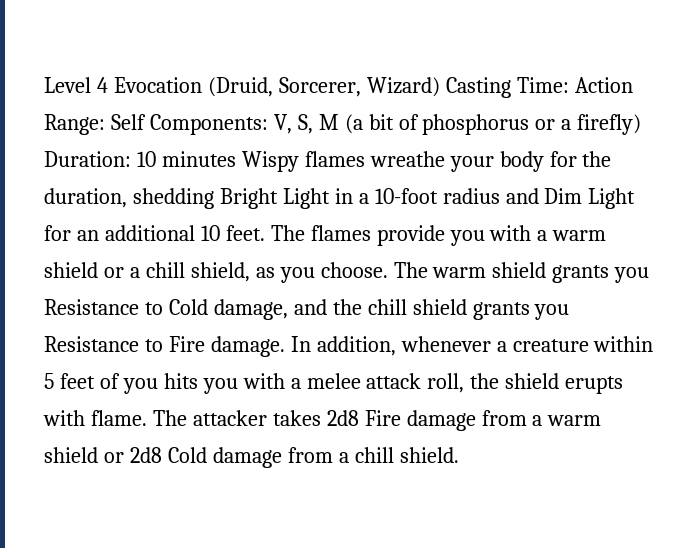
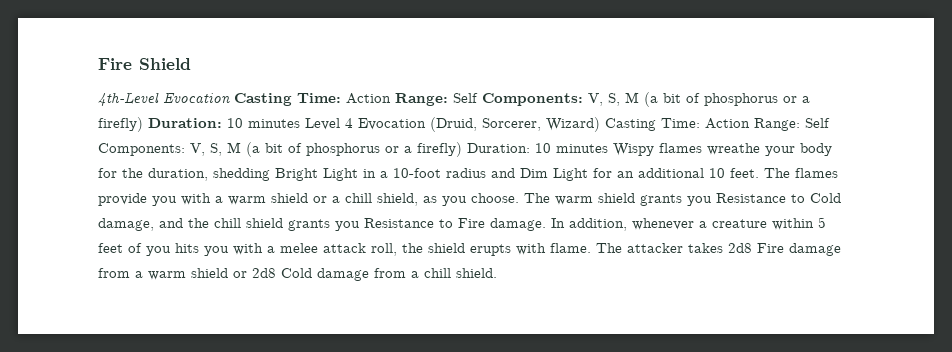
(44, 85) none -> [98,58,191,70] [98,92,810,107] [98,117,300,132] Fire Shield // 4th-Level Evocation Casting Time: Action Range: Self Components: V, S, M (a bit of phosphorus or a firefly) Duration: 10 minutes

